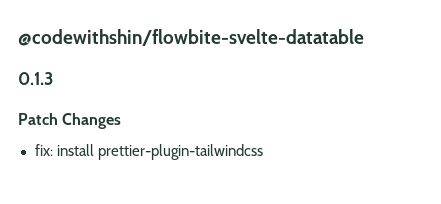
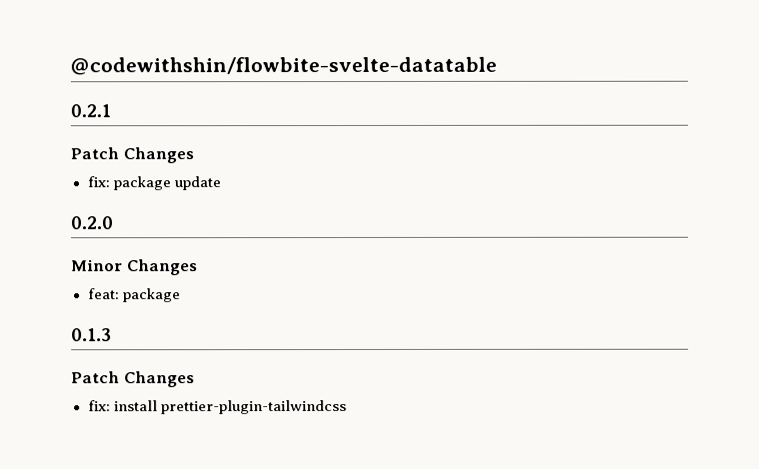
(364, 37) none -> [70,104,111,118] [70,147,194,164] [86,176,221,191] [70,216,113,230] [71,259,198,276] [87,288,181,303] // 0.2.1 // Patch Changes // fix: package update // 0.2.0 // Minor Changes // feat: package

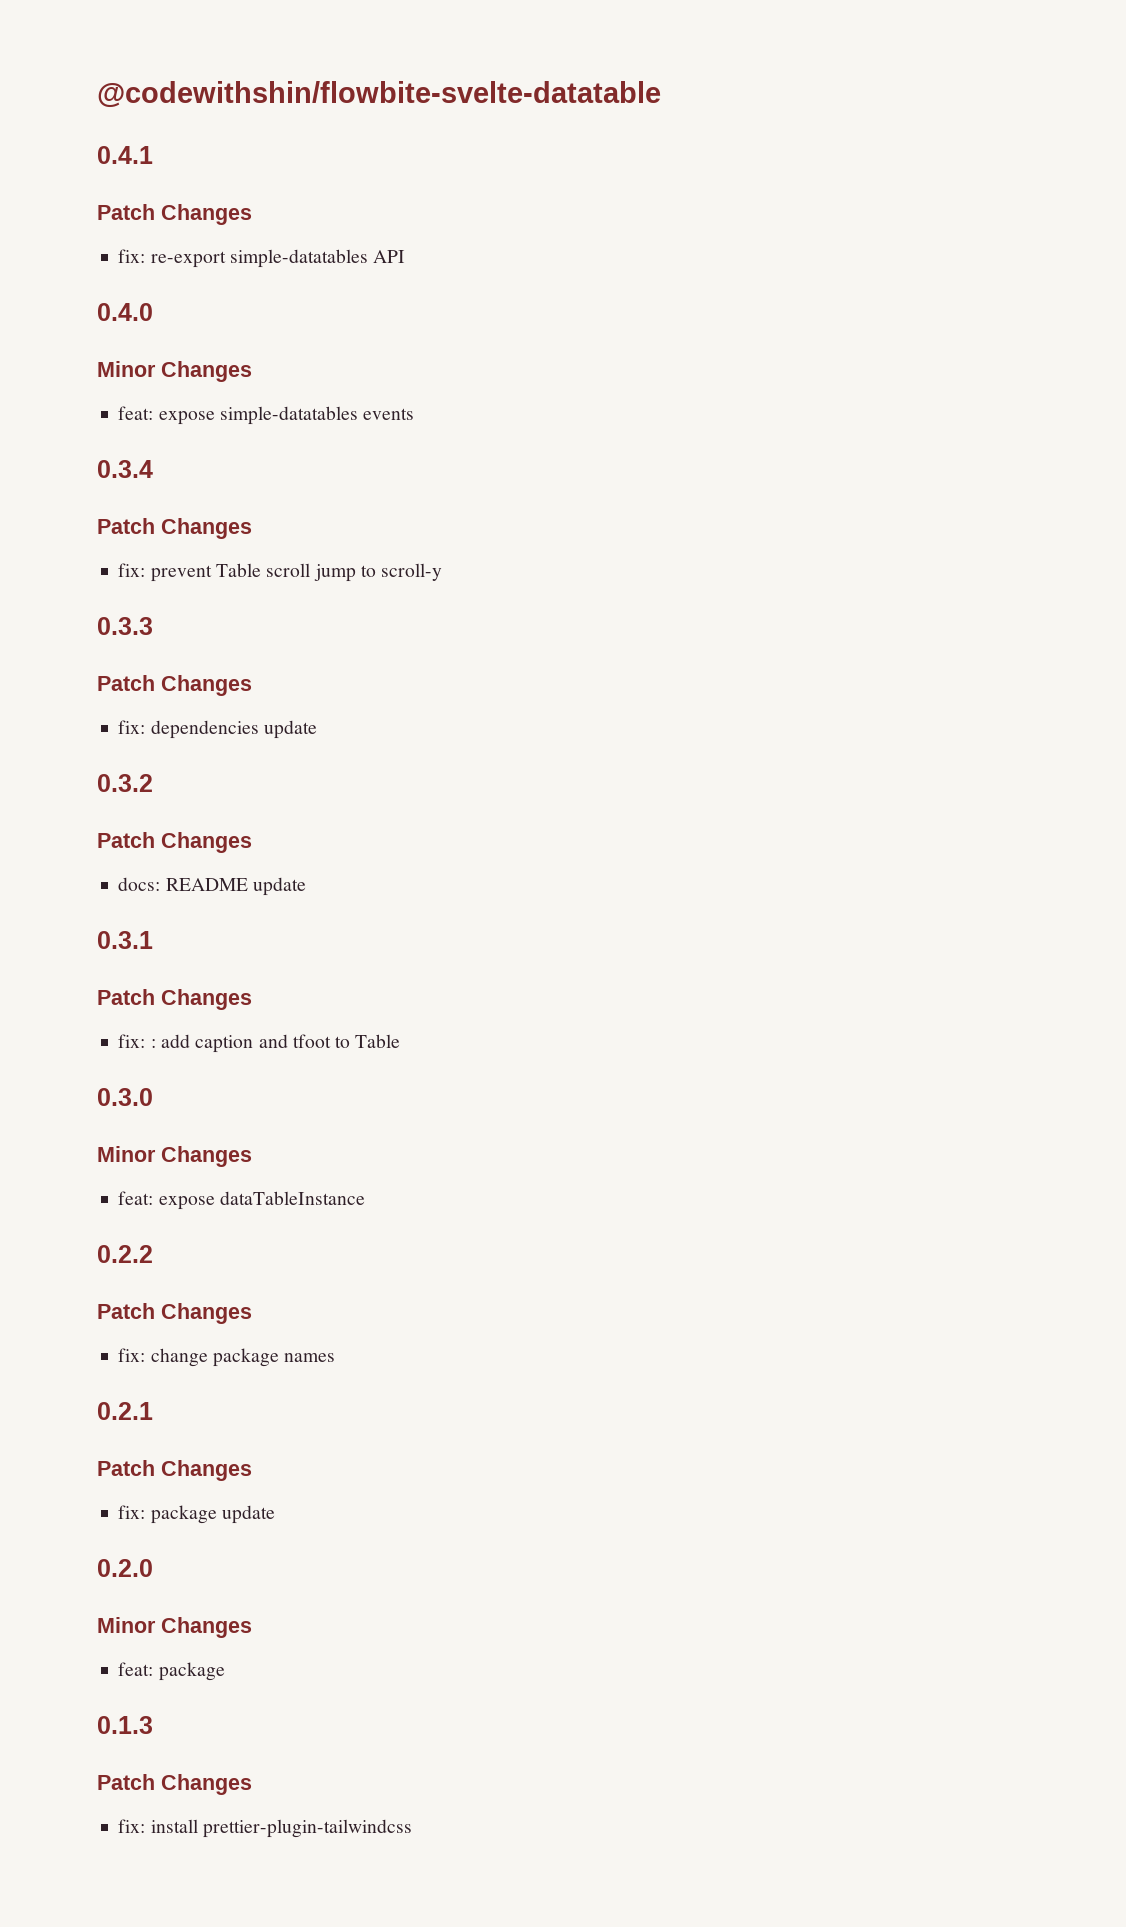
(497, 66) none -> [97,146,153,164] [97,204,252,225] [118,249,406,268] [97,303,153,321] [97,361,252,382] [118,406,415,425] [97,460,153,478] [97,518,252,539] [118,563,443,582] [97,617,153,635] [97,675,252,696] [118,720,317,739] [97,774,153,792] [97,832,252,853] [118,877,306,896] [97,931,153,949] [97,989,252,1010] [118,1034,401,1053] [97,1088,153,1106] [97,1146,252,1167] [118,1191,365,1210] [97,1245,153,1263] [97,1303,252,1324] [118,1348,336,1367] // 0.4.1 // Patch Changes // fix: re-export simple-datatables API // 0.4.0 // Minor Changes // feat: expose simple-datatables events // 0.3.4 // Patch Changes // fix: prevent Table scroll jump to scroll-y // 0.3.3 // Patch Changes // fix: dependencies update // 0.3.2 // Patch Changes // docs: README update // 0.3.1 // Patch Changes // fix: : add caption and tfoot to Table // 0.3.0 // Minor Changes // feat: expose dataTableInstance // 0.2.2 // Patch Changes // fix: change package names

